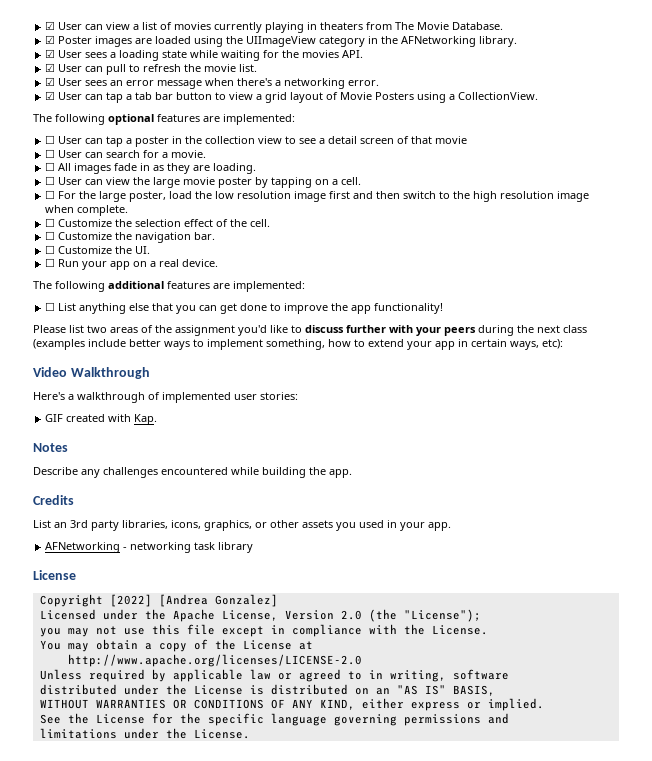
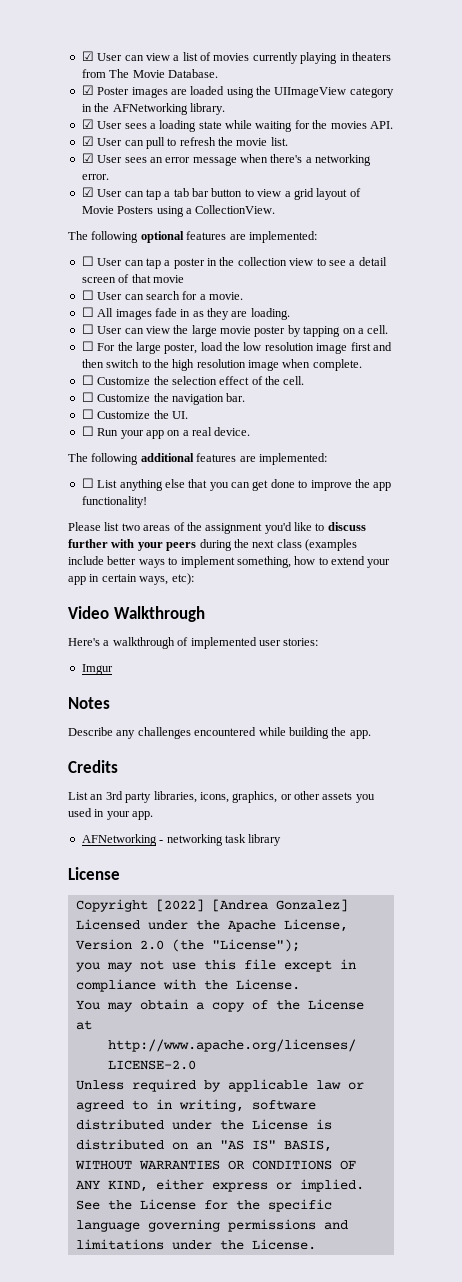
[45,414,158,425] GIF created with Kap. -> [81,664,113,675] Imgur

